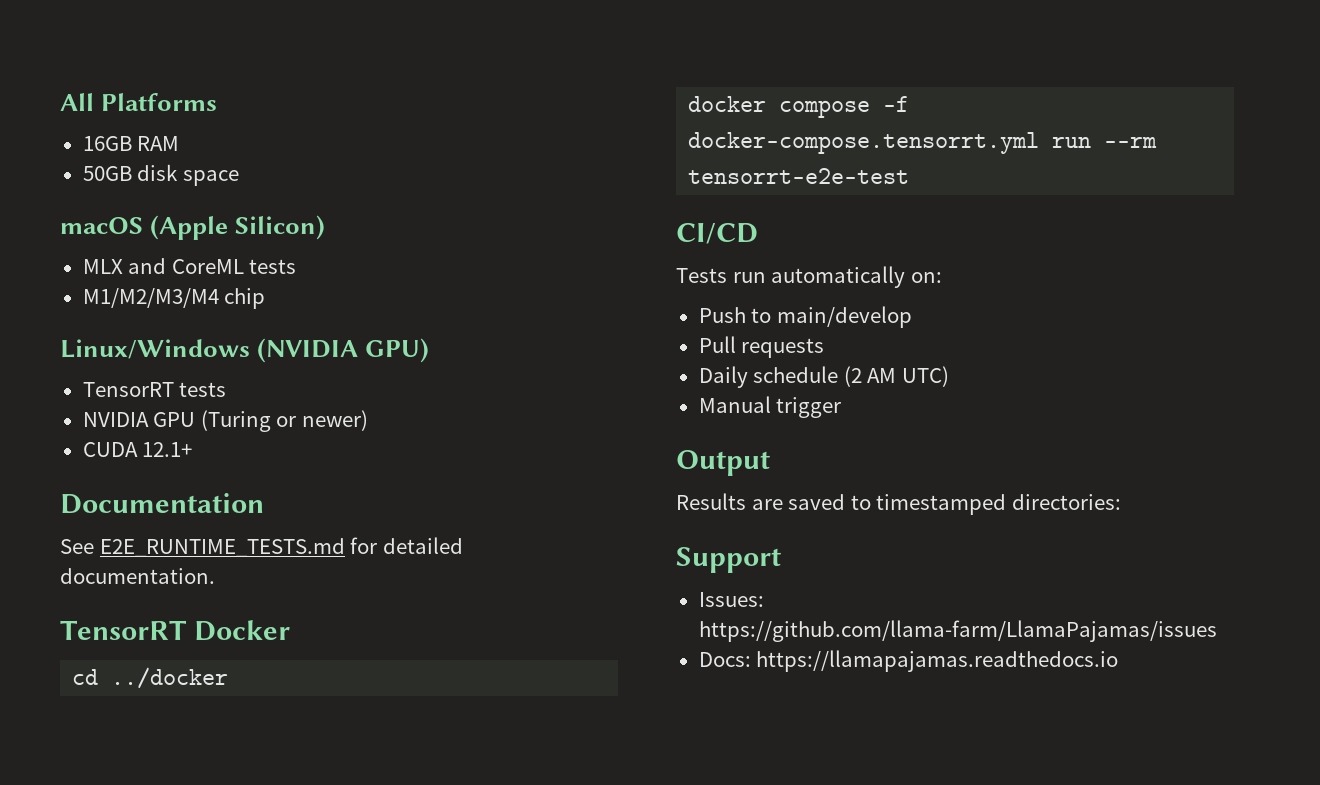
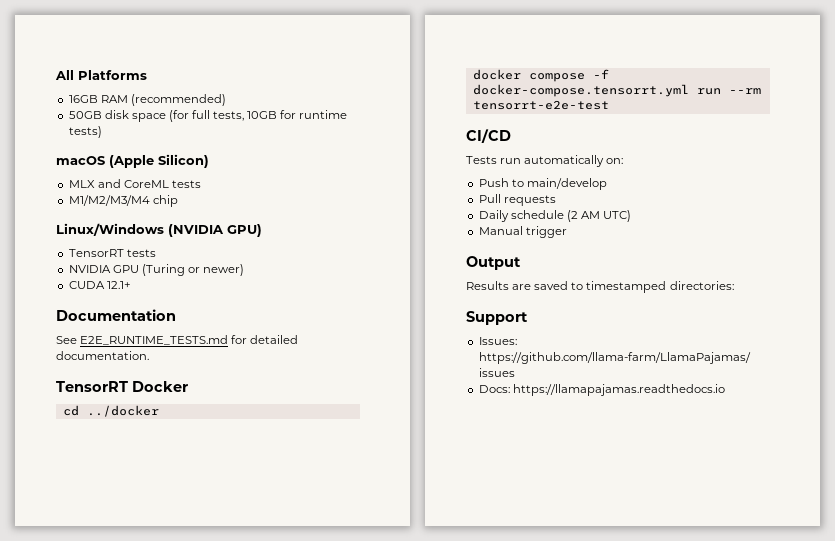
(180, 143) none -> [130,94,226,106] (recommended)
(239, 178) none -> [168,110,348,122] [68,126,102,138] (for full tests, 10GB for runtime tests)

